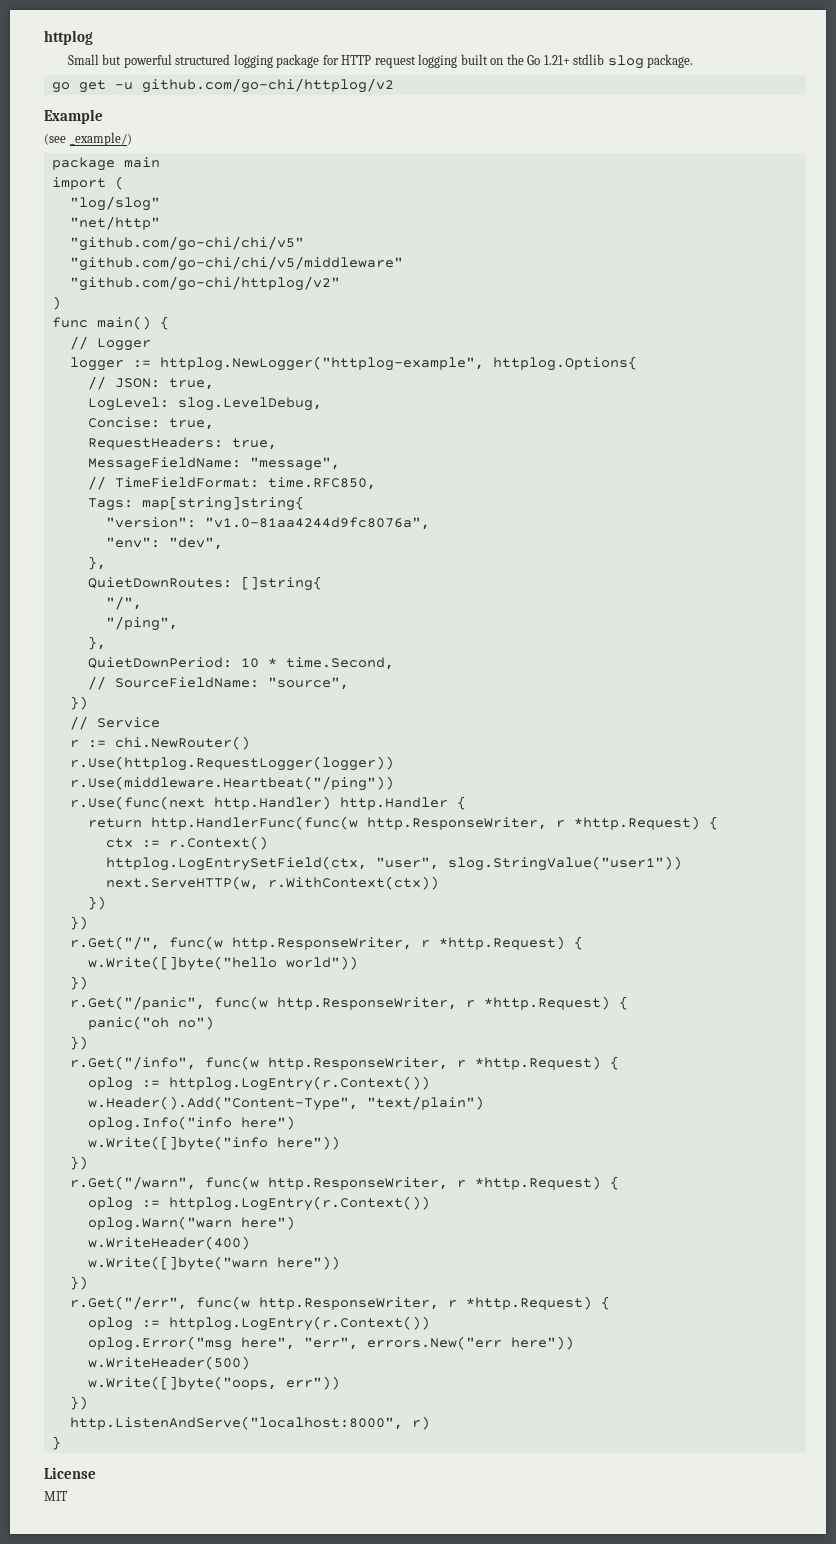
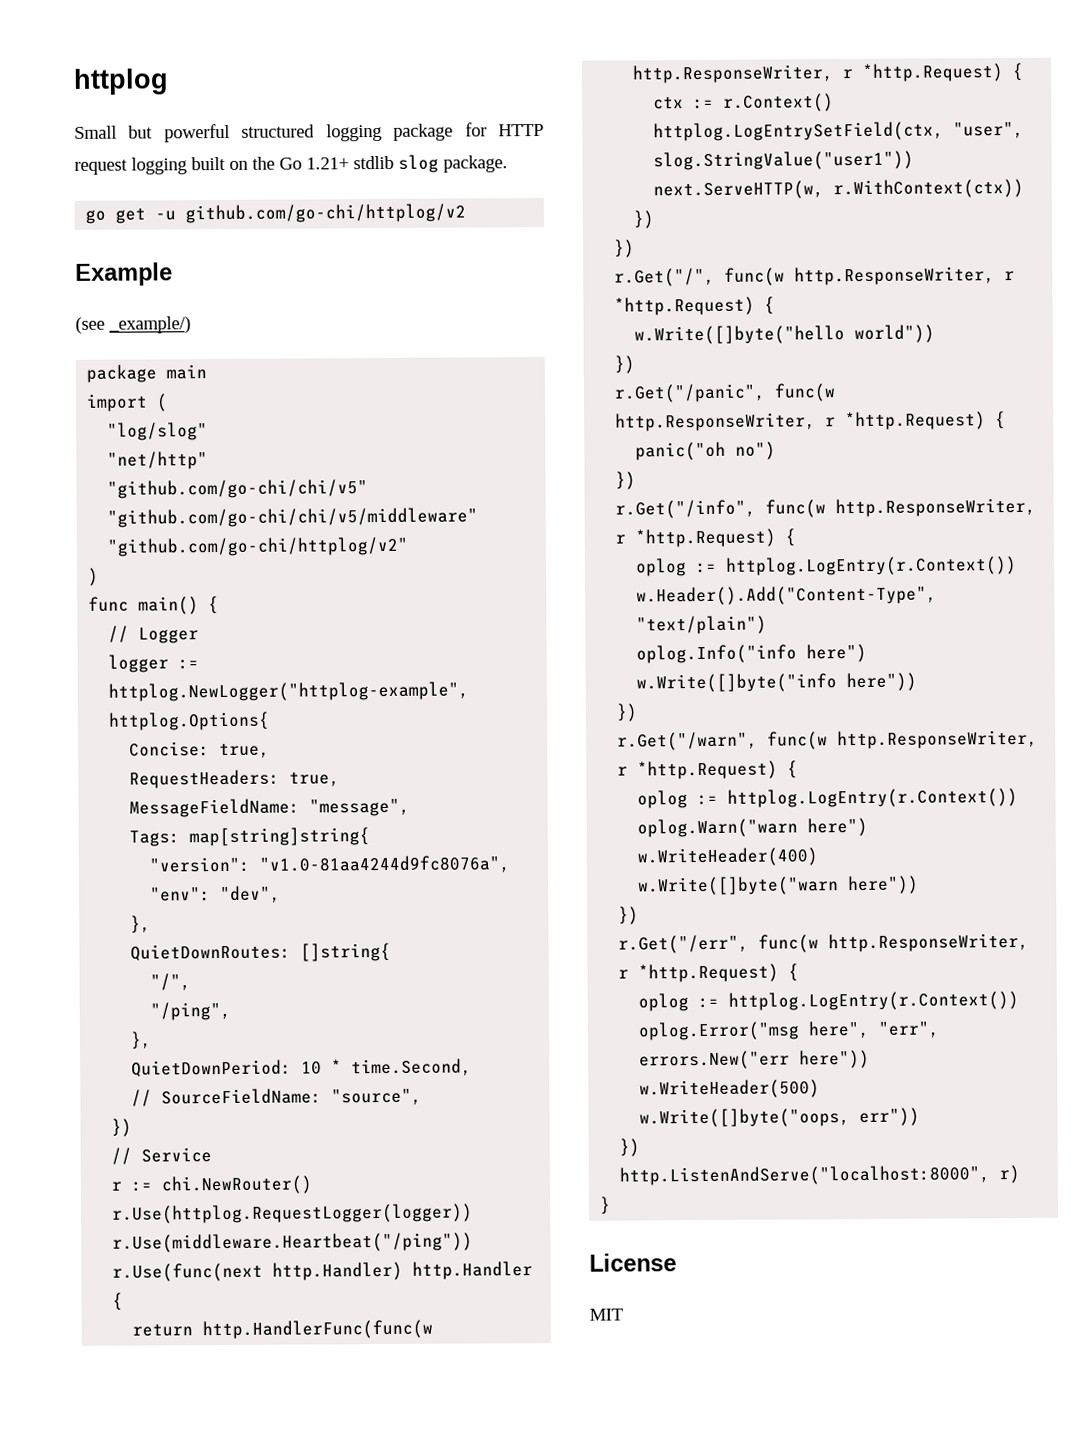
[87,376,214,390] [87,397,322,411] // // JSON: true, // LogLevel: slog.LevelDebug, -> (271, 721) none
[87,476,376,490] // // TimeFieldFormat: time.RFC850, -> (411, 807) none

